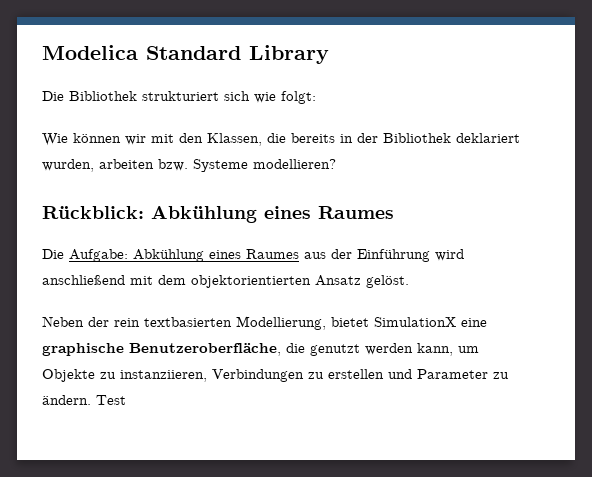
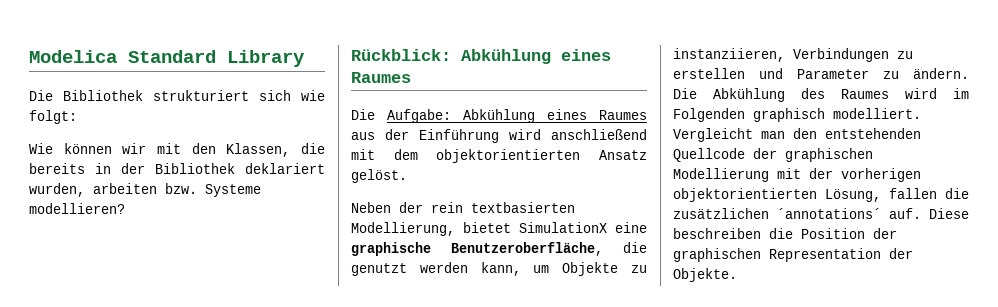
[96,395,126,405] Test -> [673,88,969,102] [673,108,921,122] [673,128,921,142] [673,148,873,162] [673,168,921,182] [673,188,969,202] [673,208,969,219] [673,228,897,239] [673,248,913,262] [673,268,737,282] Die Abkühlung des Raumes wird im Folgenden graphisch modelliert. Vergleicht man den entstehenden Quellcode der graphischen Modellierung mit der vorherigen objektorientierten Lösung, fallen die zusätzlichen ´annotations´ auf. Diese beschreiben die Position der graphischen Representation der Objekte.

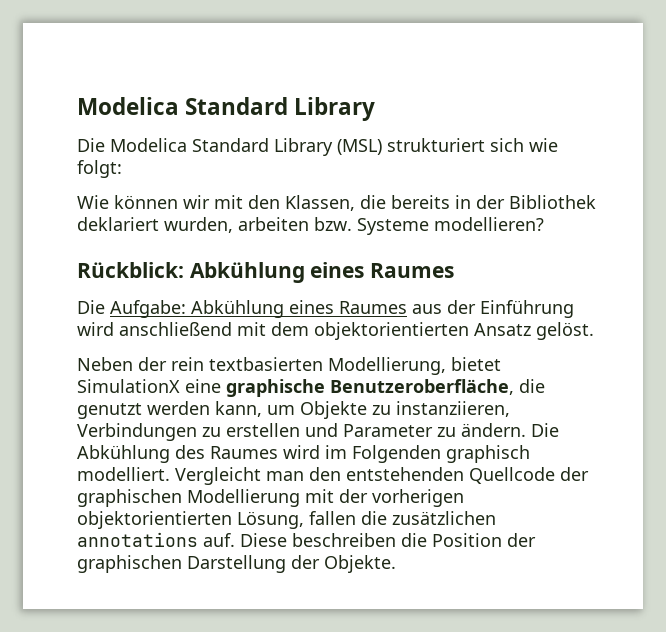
[63,90,143,101] Bibliothek -> [110,138,382,156] Modelica Standard Library (MSL)
[777,208,881,219] ´annotations´ -> [77,532,198,547] annotations
[769,248,881,262] Representation -> [187,555,286,573] Darstellung

